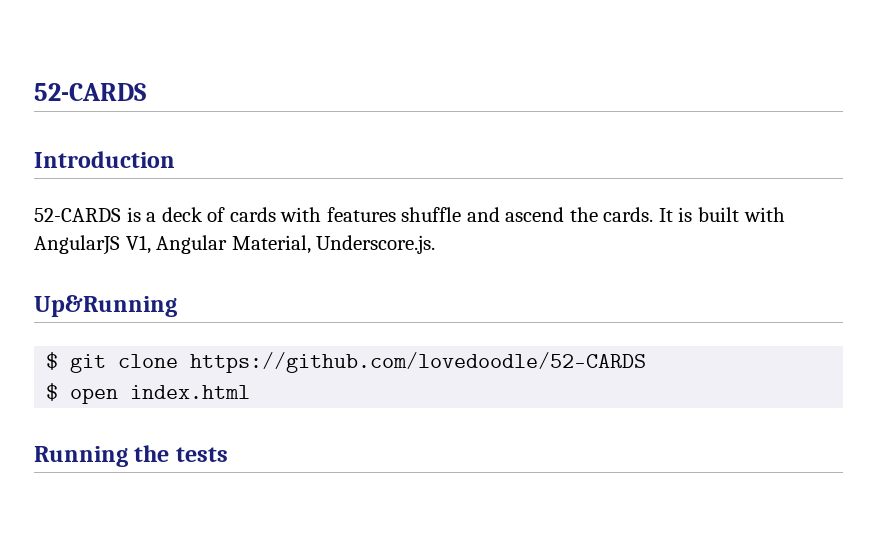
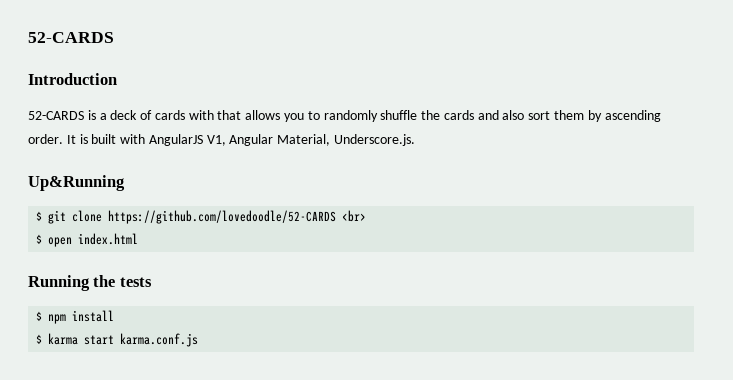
[326,207,654,222] features shuffle and ascend the cards. -> [217,110,661,122] [28,134,63,144] that allows you to randomly shuffle the cards and also sort them by ascending order.
(647, 362) none -> [342,210,367,222] <br>
(228, 454) none -> [36,310,115,324] [36,333,199,347] // $ npm install // $ karma start karma.conf.js

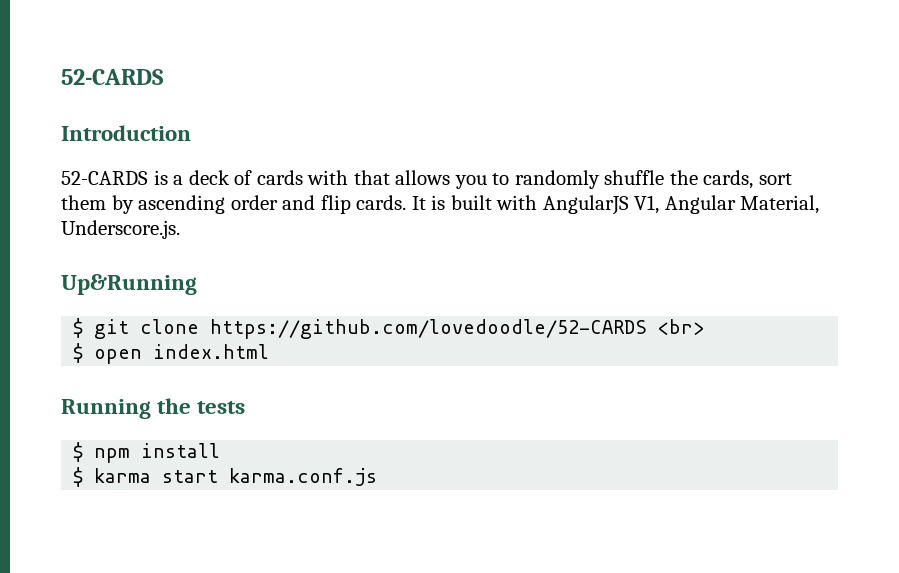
[443,110,525,120] cards and also -> [703,170,754,189] cards,
[28,134,63,144] order. -> [230,195,407,214] order and flip cards.

